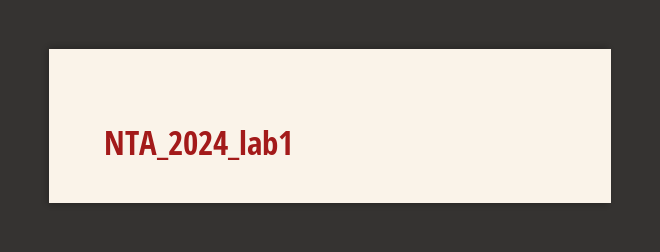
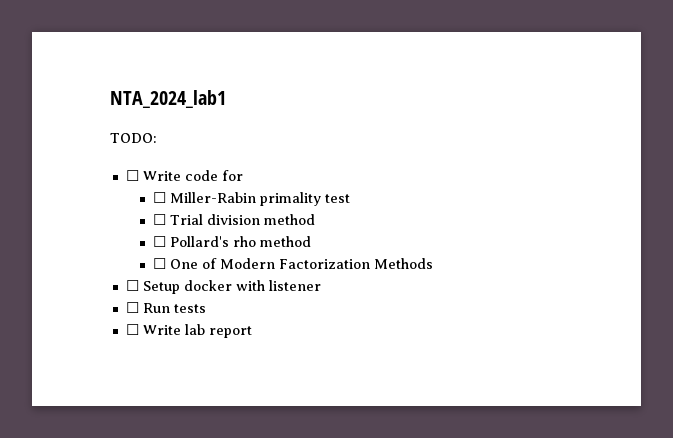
(293, 145) none -> [110,133,157,143] [125,170,243,181] [153,192,351,206] [153,214,316,225] [153,236,312,247] [153,258,434,269] [125,280,321,294] [125,302,206,313] [125,324,252,338] // TODO: // ☐ Write code for // ☐ Miller-Rabin primality test // ☐ Trial division method // ☐ Pollard's rho method // ☐ One of Modern Factorization Methods // ☐ Setup docker with listener // ☐ Run tests // ☐ Write lab report

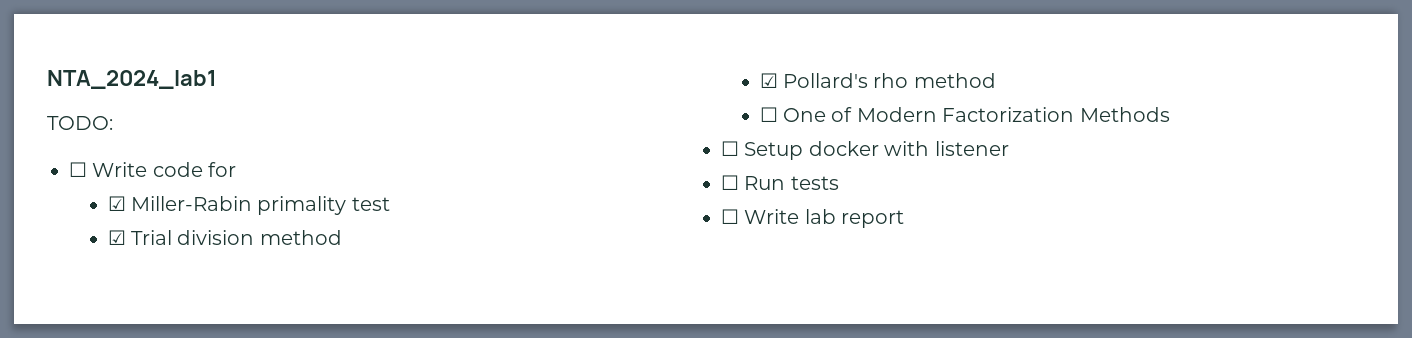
[153,192,167,203] ☐ -> [107,196,126,211] ☑
[153,214,167,225] ☐ -> [107,230,126,245] ☑
[153,236,167,247] ☐ -> [759,73,778,88] ☑

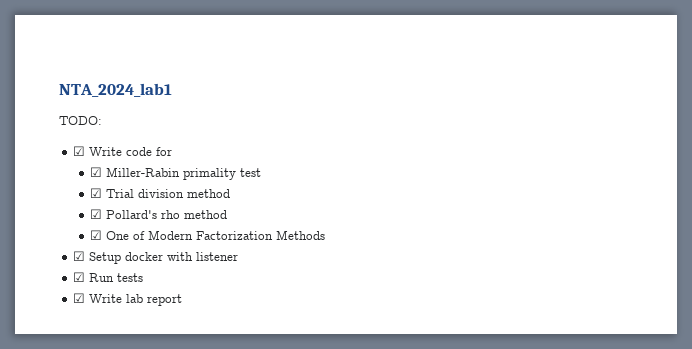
[69,162,87,177] ☐ -> [73,146,86,156] ☑
[759,107,778,122] ☐ -> [90,230,103,240] ☑
[721,141,739,156] ☐ -> [73,251,86,261] ☑
[721,175,739,190] ☐ -> [73,272,86,282] ☑
[721,209,739,224] ☐ -> [73,293,86,303] ☑

